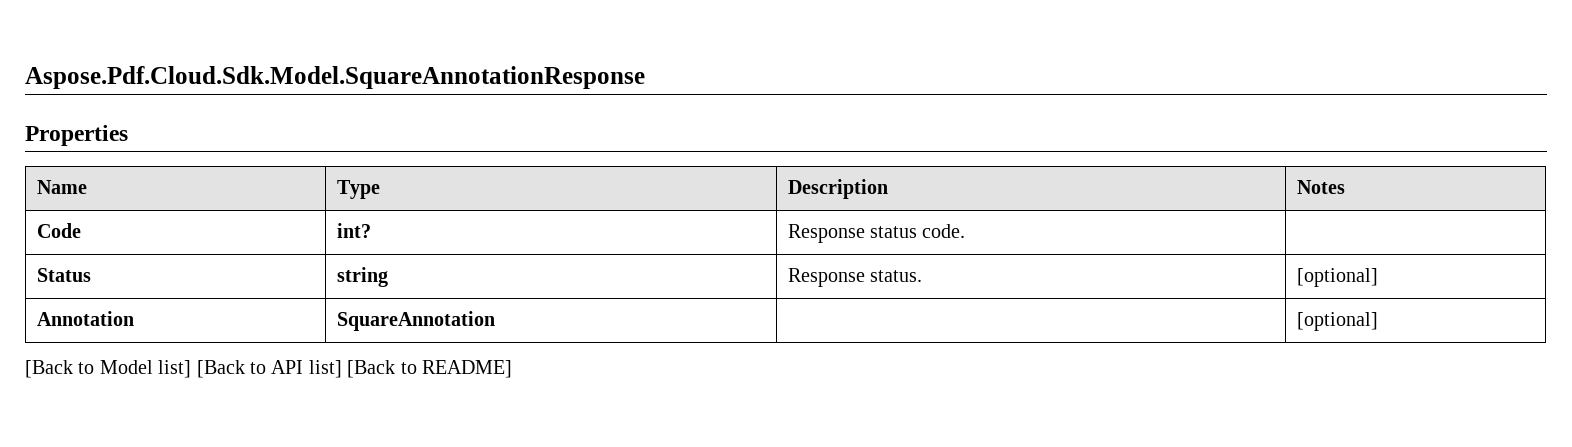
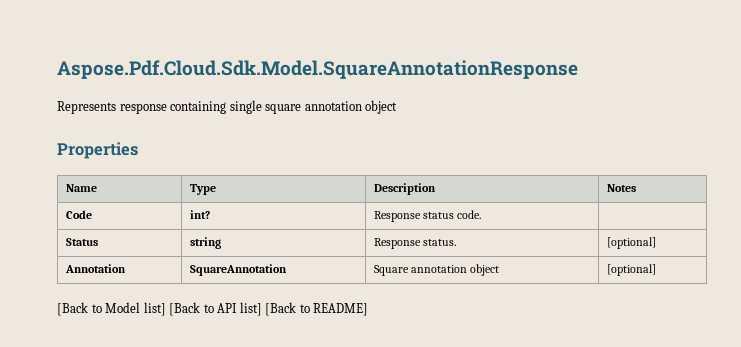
(645, 77) none -> [57,100,398,114] // Represents response containing single square annotation object
(495, 321) none -> [374,264,500,276] Square annotation object

